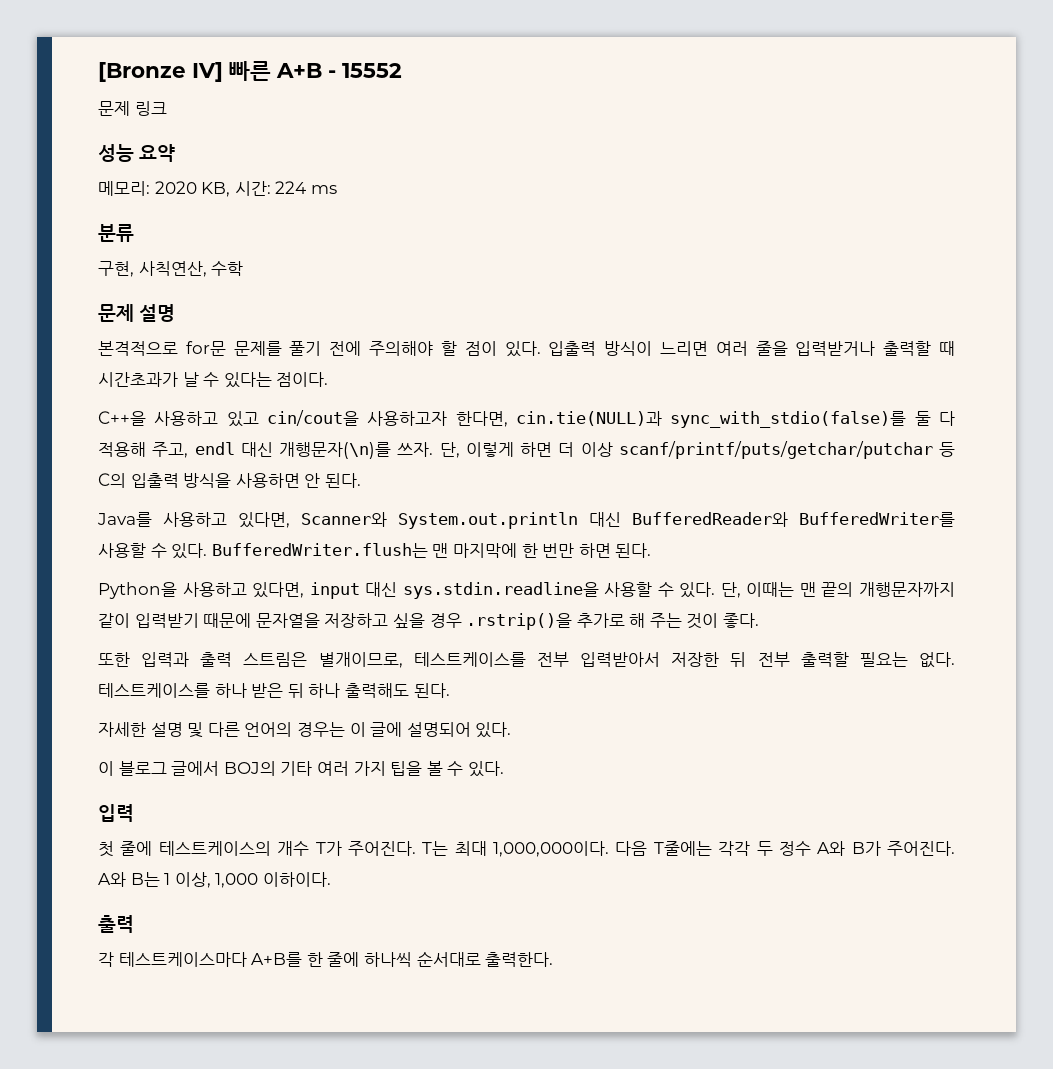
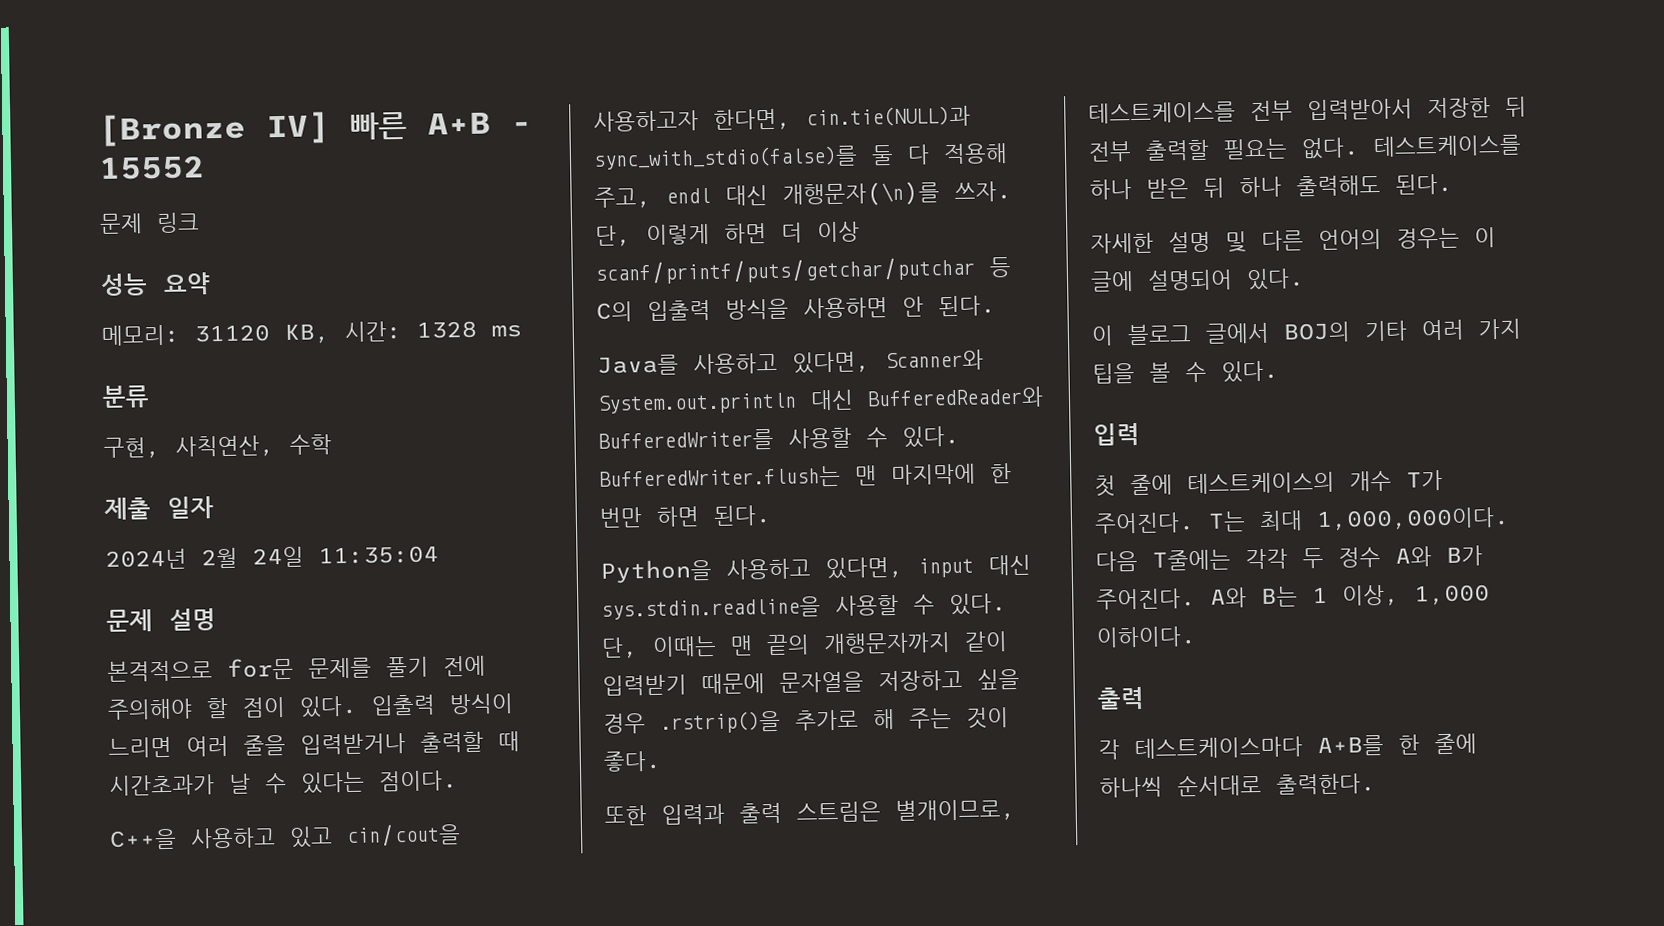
[154,181,197,194] 2020 -> [194,324,270,343] 31120
[275,181,307,194] 224 -> [416,320,477,339] 1328
(244, 268) none -> [104,496,214,520] [105,545,439,570] // 제출 일자 // 2024년 2월 24일 11:35:04

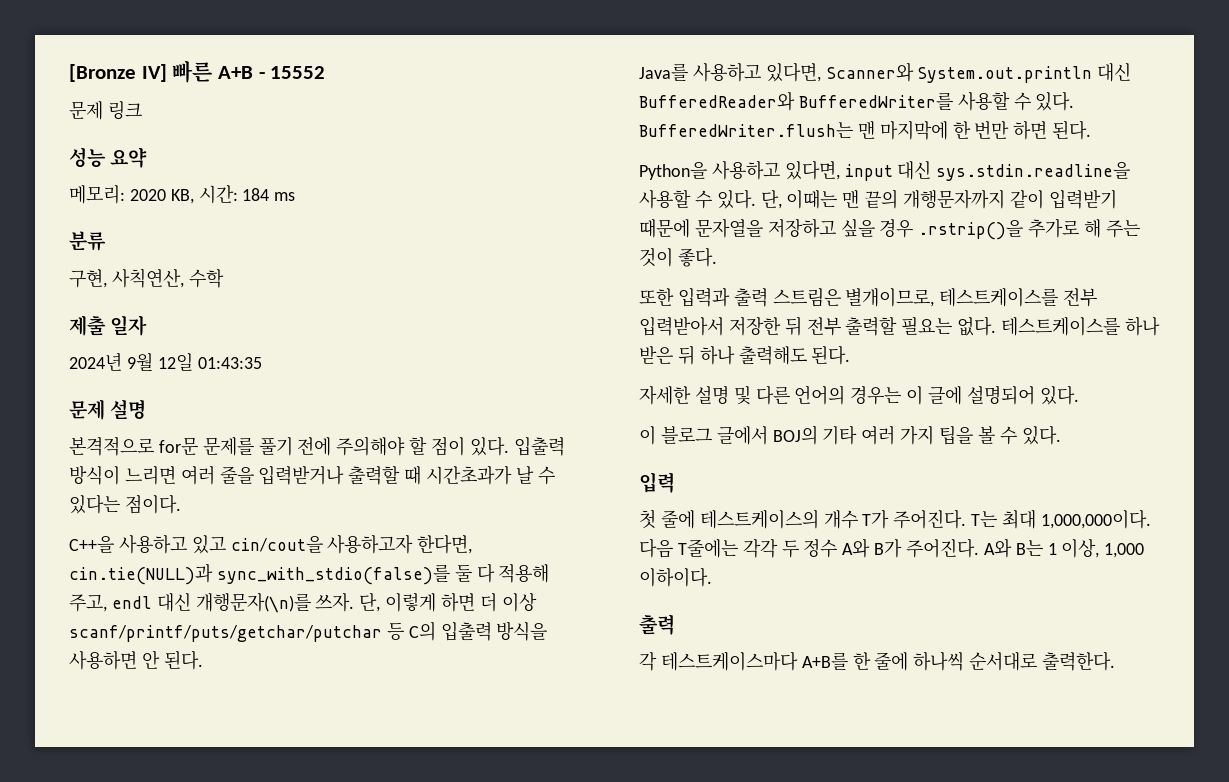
[194,324,270,343] 31120 -> [129,189,166,201] 2020
[416,320,477,339] 1328 -> [242,188,270,201] 184
[201,545,439,569] 2월 24일 11:35:04 -> [126,353,262,371] 9월 12일 01:43:35

